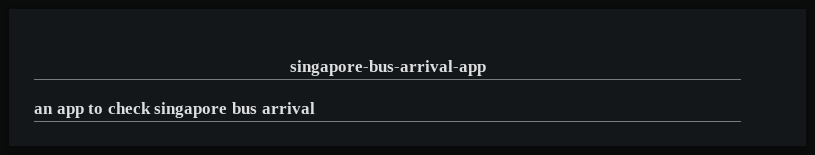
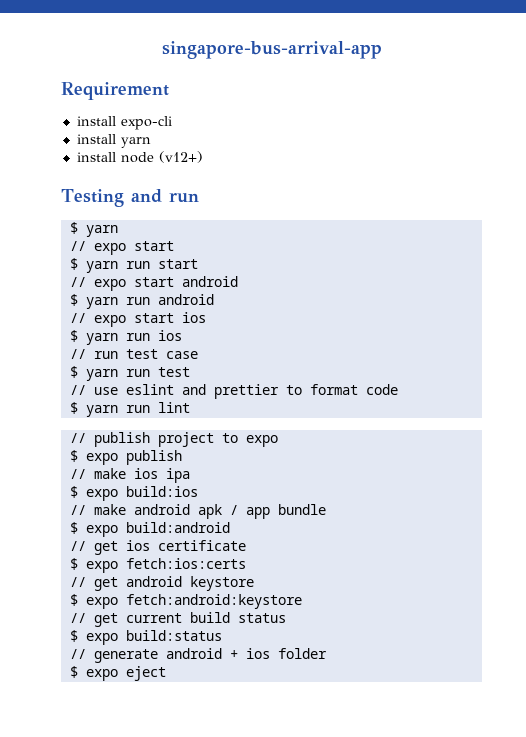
[34,102,315,118] an app to check singapore bus arrival -> [61,82,169,100] [76,116,172,130] [76,134,151,148] [76,151,203,163] [61,189,199,207] [69,222,118,237] [69,241,174,255] [69,258,198,273] [69,276,238,291] [69,294,214,309] [69,312,206,327] [69,330,182,345] [69,349,198,359] [69,366,190,381] [69,384,398,399] [69,402,190,417] [69,432,278,447] [69,450,182,465] [69,468,190,483] [69,486,198,501] [69,504,326,519] [69,522,230,537] [69,540,246,555] [69,558,246,573] [69,576,254,591] [69,594,302,609] [69,612,286,627] [69,630,222,645] [69,648,327,663] [69,666,166,681] Requirement // install expo-cli // install yarn // install node (v12+) // Testing and run // $ yarn // // expo start // $ yarn run start // // expo start android // $ yarn run android // // expo start ios // $ yarn run ios // // run test case // $ yarn run test // // use eslint and prettier to format code // $ yarn run lint // // publish project to expo // $ expo publish // // make ios ipa // $ expo build:ios // // make android apk / app bundle // $ expo build:android // // get ios certificate // $ expo fetch:ios:certs // // get android keystore // $ expo fetch:android:keystore // // get current build status // $ expo build:status // // generate android + ios folder // $ expo eject

